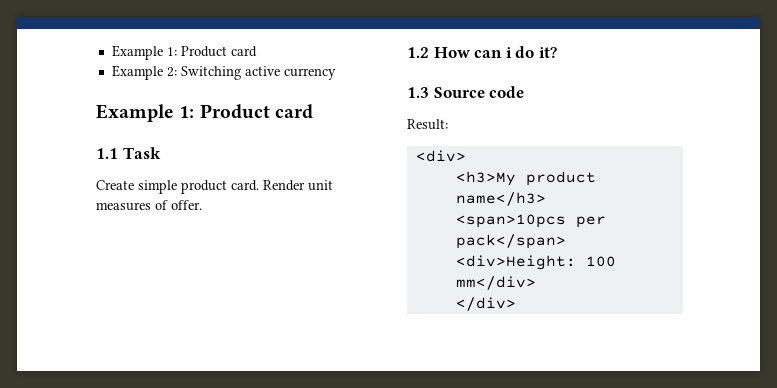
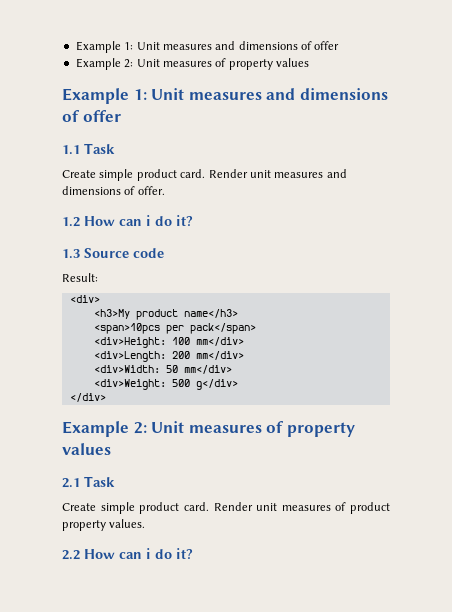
[111,45,257,60] [111,65,336,80] [96,104,313,122] Example 1: Product card // Example 2: Switching active currency // Example 1: Product card -> [75,41,340,53] [75,58,309,70] [62,88,388,104] [62,110,121,122] Example 1: Unit measures and dimensions of offer // Example 2: Unit measures of property values // Example 1: Unit measures and dimensions of offer
(151, 206) none -> [326,169,347,178] [62,186,121,195] and dimensions
[455,297,516,311] </div> -> [93,351,244,362] [93,365,232,374] [93,379,238,390] [69,393,106,402] [62,421,355,437] [62,443,111,455] [62,476,115,488] [62,502,390,514] [62,519,146,531] [62,548,193,560] <div>Length: 200 mm</div> // <div>Width: 50 mm</div> // <div>Weight: 500 g</div> // </div> // Example 2: Unit measures of property values // 2.1 Task // Create simple product card. Render unit measures of product property values. // 2.2 How can i do it?

